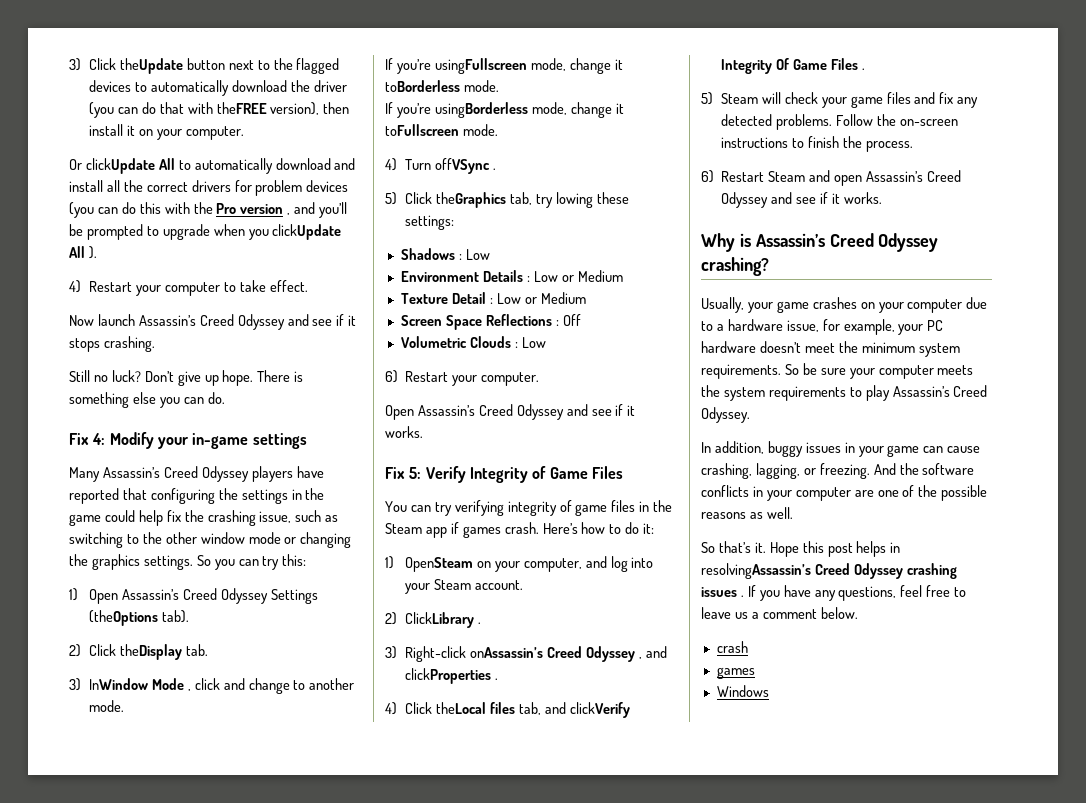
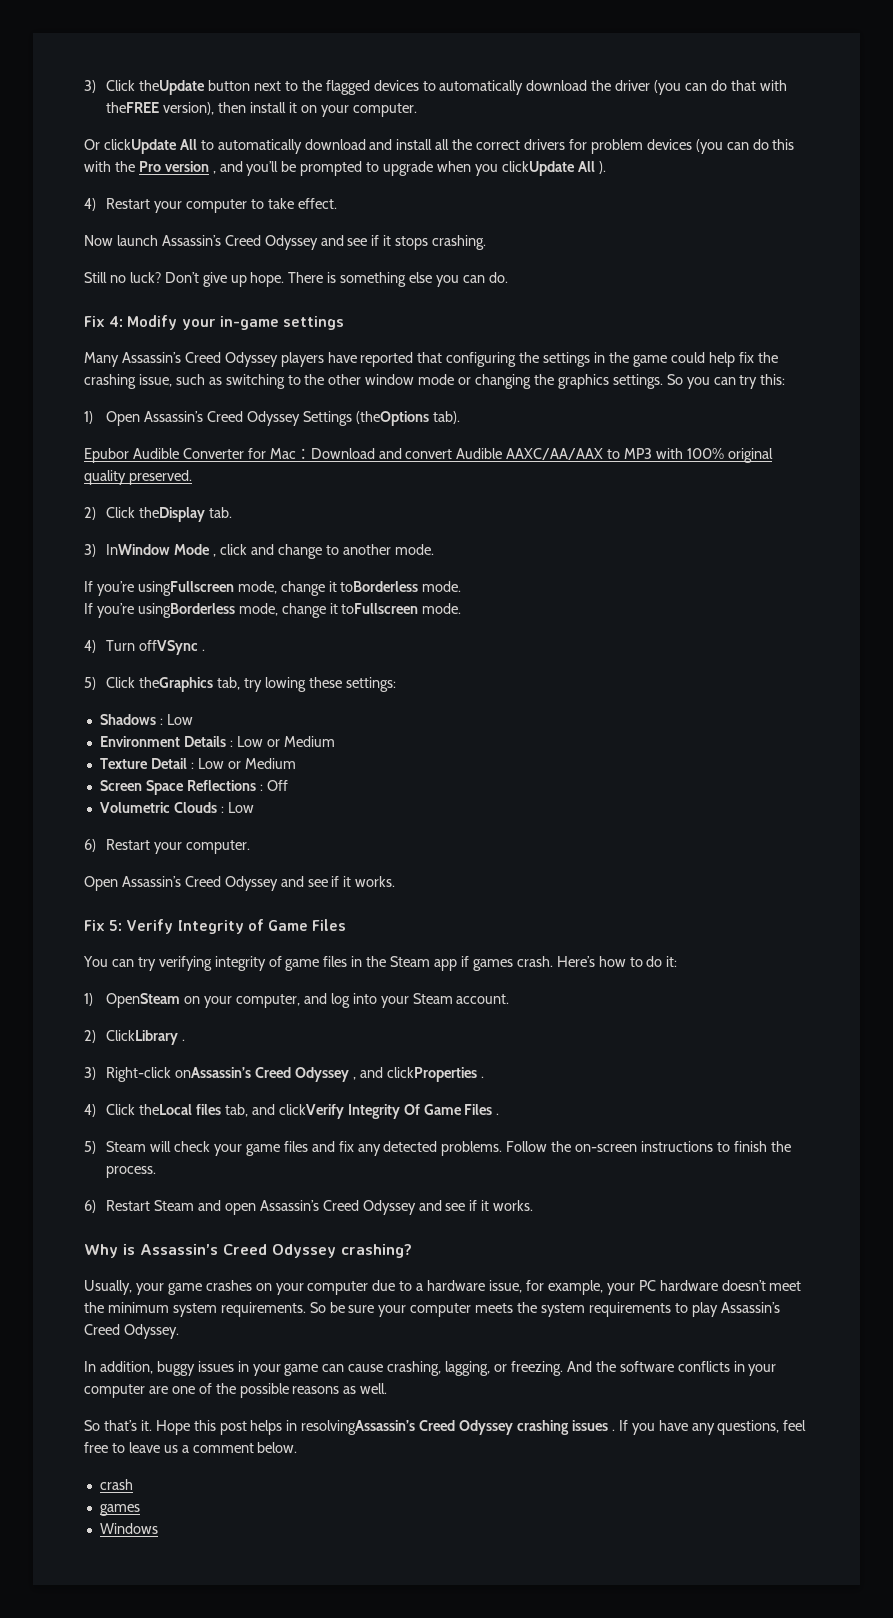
(189, 616) none -> [84,448,773,463] [84,470,192,485] // Epubor Audible Converter for Mac：Download and convert Audible AAXC/AA/AAX to MP3 with 100% original quality preserved.

